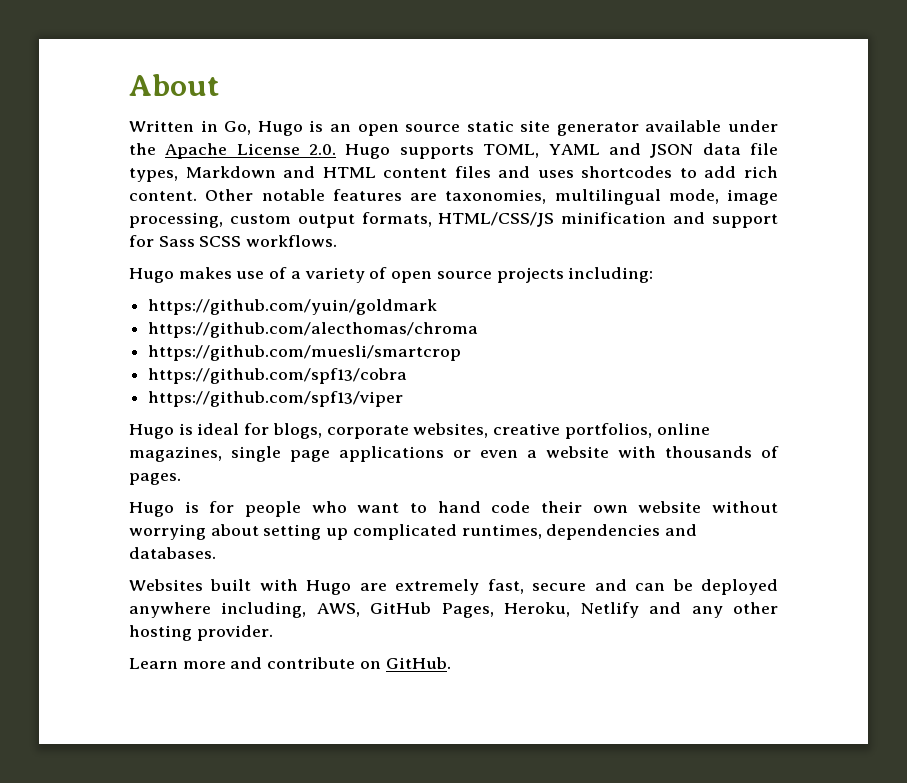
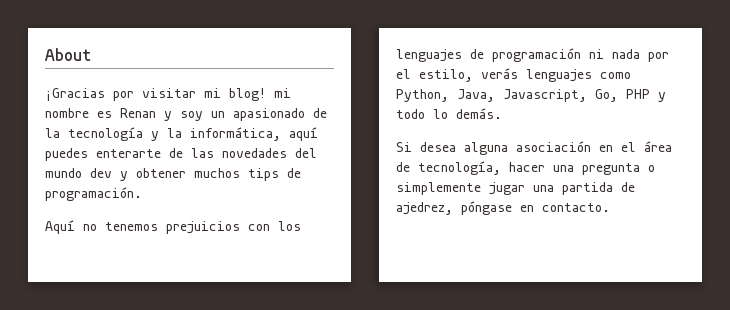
[129,120,778,136] [129,143,779,159] [129,166,778,182] [129,189,778,205] [129,212,779,228] [129,235,338,247] [129,267,654,283] [148,299,438,315] [148,322,479,338] [148,345,462,361] [148,368,408,384] [148,391,404,407] [129,423,710,439] [129,446,779,462] [129,473,181,485] [129,501,778,517] [129,524,698,540] [129,547,216,559] [129,579,778,595] [129,602,779,618] [129,625,273,641] [129,657,451,669] Written in Go, Hugo is an open source static site generator available under the Apache License 2.0. Hugo supports TOML, YAML and JSON data file types, Markdown and HTML content files and uses shortcodes to add rich content. Other notable features are taxonomies, multilingual mode, image processing, custom output formats, HTML/CSS/JS minification and support for Sass SCSS workflows. // Hugo makes use of a variety of open source projects including: // https://github.com/yuin/goldmark // https://github.com/alecthomas/chroma // https://github.com/muesli/smartcrop // https://github.com/spf13/cobra // https://github.com/spf13/viper // Hugo is ideal for blogs, corporate websites, creative portfolios, online magazines, single page applications or even a website with thousands of pages. // Hugo is for people who want to hand code their own website without worrying about setting up complicated runtimes, dependencies and databases. // Websites built with Hugo are extremely fast, secure and can be deployed anywhere including, AWS, GitHub Pages, Heroku, Netlify and any other hosting provider. // Learn more and contribute on GitHub. -> [45,88,291,101] [45,108,327,121] [45,127,318,141] [45,148,317,161] [45,168,301,181] [45,187,142,201] [45,220,301,234] [396,48,669,62] [396,68,631,82] [396,89,666,102] [396,108,502,119] [396,141,672,155] [396,161,655,175] [396,182,635,195] [396,201,610,215] ¡Gracias por visitar mi blog! mi nombre es Renan y soy un apasionado de la tecnología y la informática, aquí puedes enterarte de las novedades del mundo dev y obtener muchos tips de programación. // Aquí no tenemos prejuicios con los lenguajes de programación ni nada por el estilo, verás lenguajes como Python, Java, Javascript, Go, PHP y todo lo demás. // Si desea alguna asociación en el área de tecnología, hacer una pregunta o simplemente jugar una partida de ajedrez, póngase en contacto.

